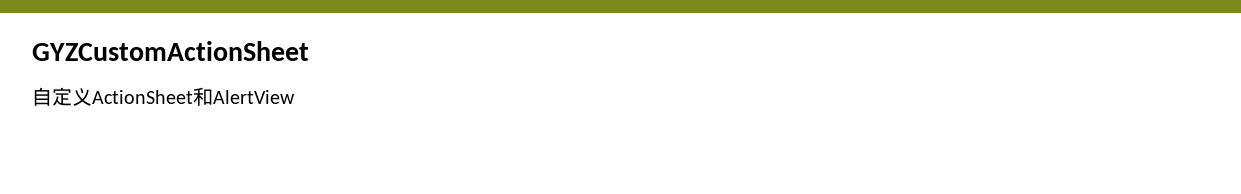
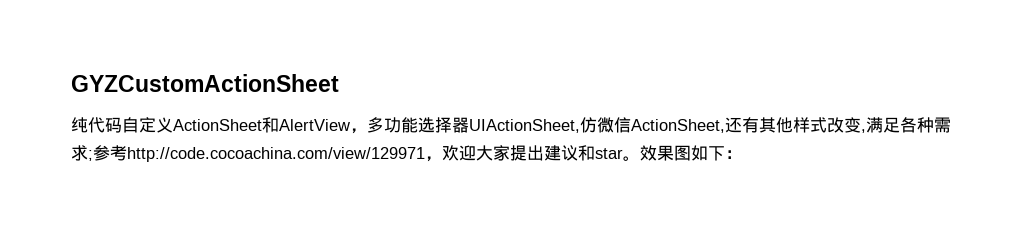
(309, 51) none -> [71,117,122,133] 纯代码
(295, 97) none -> [350,117,951,134] [71,145,742,162] ，多功能选择器UIActionSheet,仿微信ActionSheet,还有其他样式改变,满足各种需求;参考http://code.cocoachina.com/view/129971，欢迎大家提出建议和star。效果图如下：

